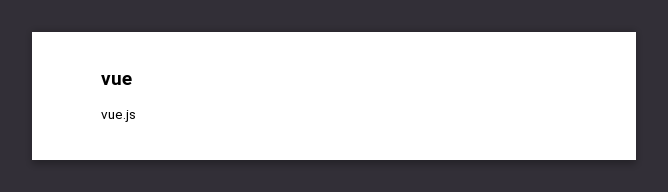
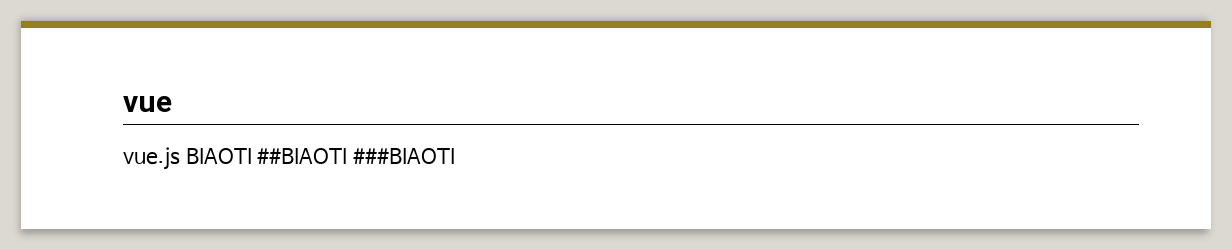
(136, 116) none -> [185,148,455,164] BIAOTI ##BIAOTI ###BIAOTI

